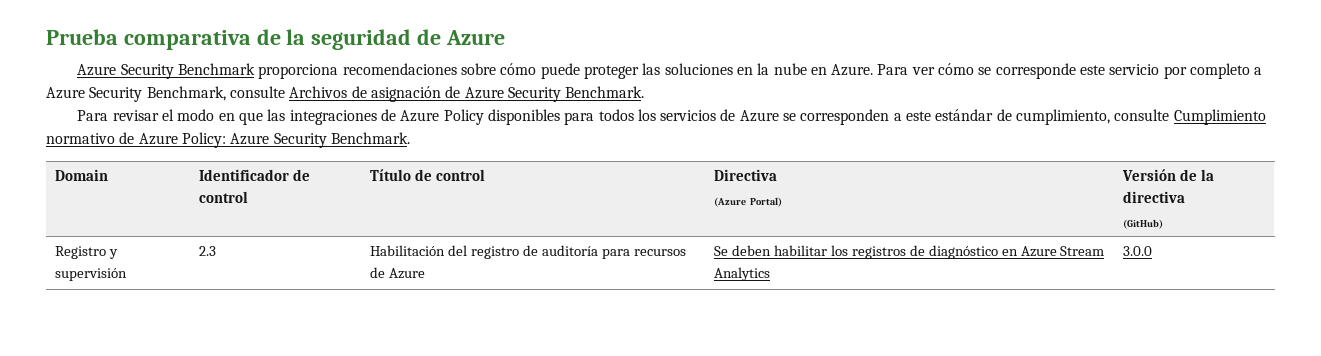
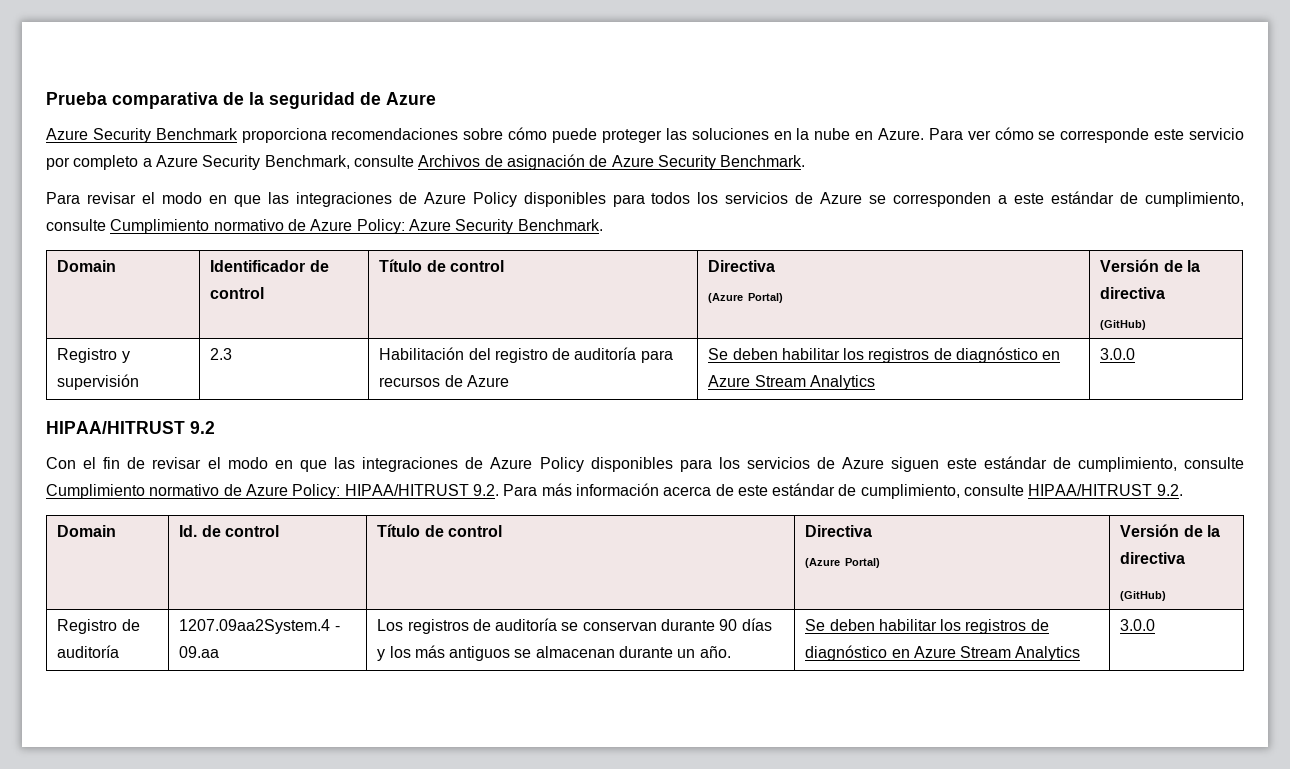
(1153, 251) none -> [46,421,215,434] [46,456,1244,472] [46,483,1183,499] [57,525,117,537] [179,525,279,537] [377,524,502,537] [805,525,873,537] [805,558,880,568] [1120,524,1220,537] [1120,552,1186,564] [1120,591,1167,601] [57,619,140,634] [57,645,120,658] [179,619,340,634] [179,646,220,658] [377,618,772,634] [377,645,731,661] [805,619,1049,634] [805,645,1081,661] [1120,619,1156,631] // HIPAA/HITRUST 9.2 // Con el fin de revisar el modo en que las integraciones de Azure Policy disponibles para los servicios de Azure siguen este estándar de cumplimiento, consulte Cumplimiento normativo de Azure Policy: HIPAA/HITRUST 9.2. Para más información acerca de este estándar de cumplimiento, consulte HIPAA/HITRUST 9.2. // Domain | Id. de control | Título de control | Directiva // (Azure Portal) | Versión de la directiva // (GitHub) // Registro de auditoría | 1207.09aa2System.4 - 09.aa | Los registros de auditoría se conservan durante 90 días y los más antiguos se almacenan durante un año. | Se deben habilitar los registros de diagnóstico en Azure Stream Analytics | 3.0.0

